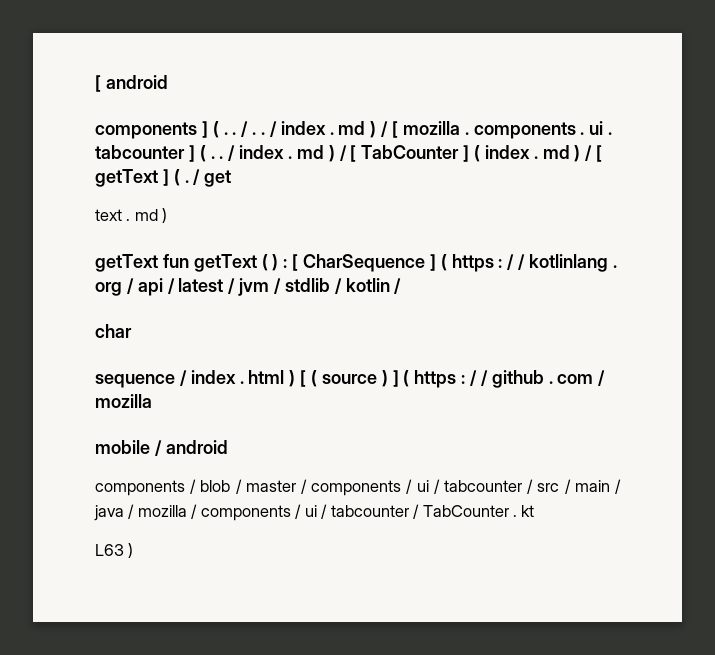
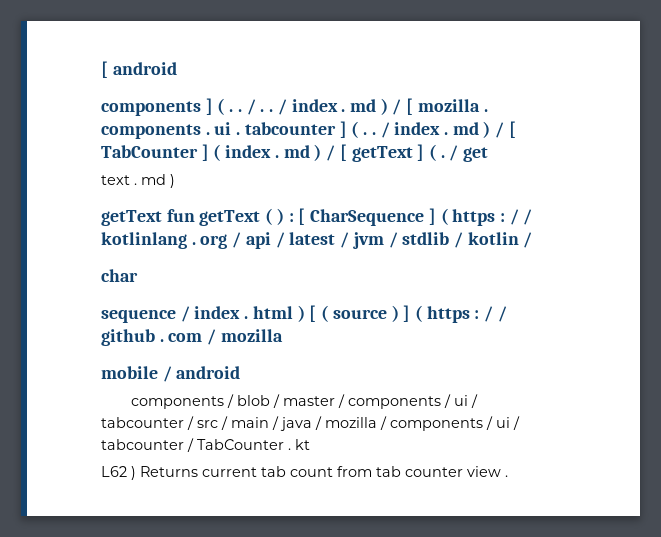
[95,543,134,558] L63 ) -> [101,466,508,480] L62 ) Returns current tab count from tab counter view .

